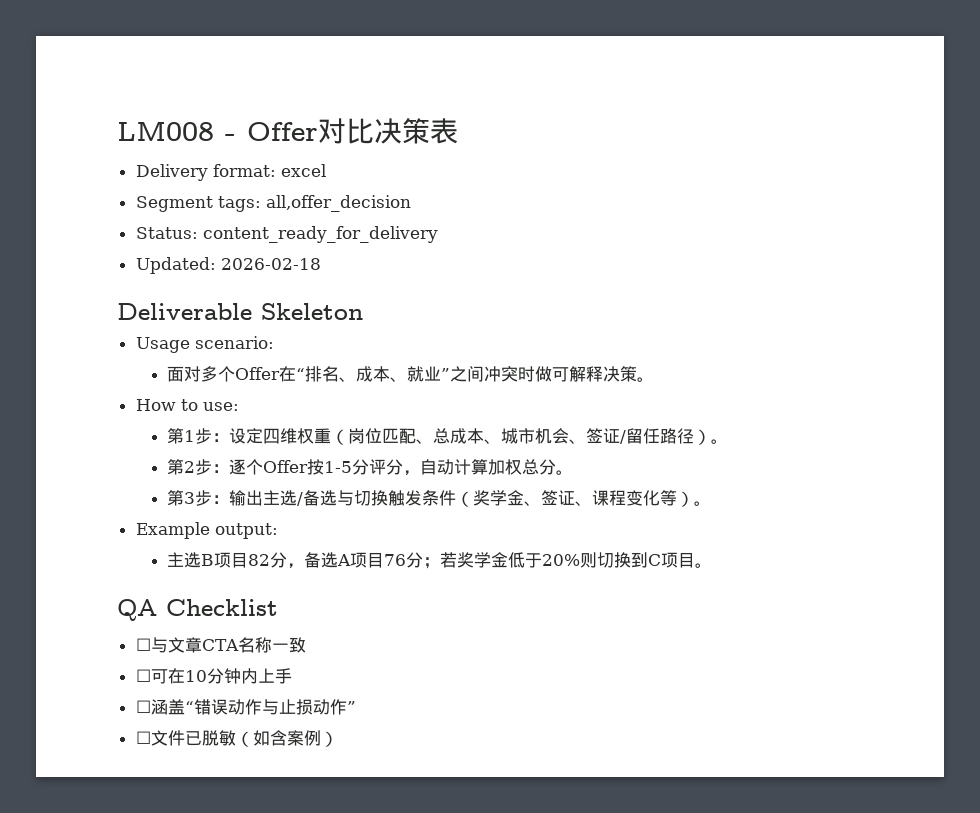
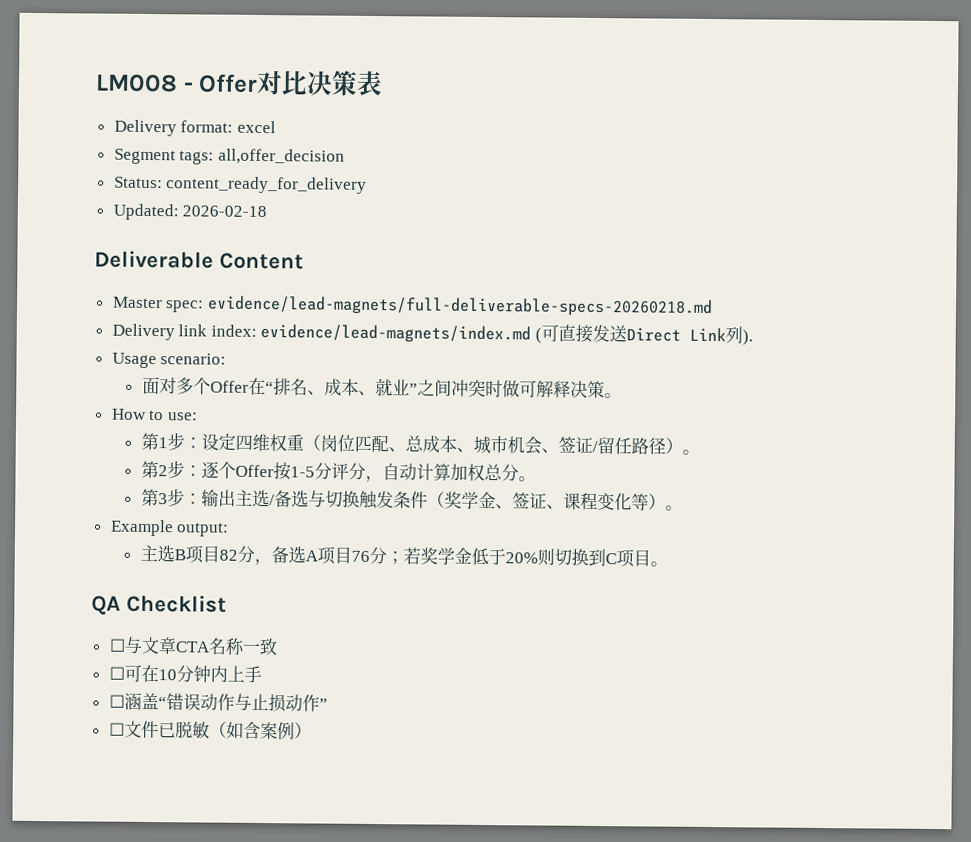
[261,303,363,320] Skeleton -> [219,252,304,270] [111,295,713,318] [111,323,754,346] Content // Master spec: evidence/lead-magnets/full-deliverable-specs-20260218.md // Delivery link index: evidence/lead-magnets/index.md (可直接发送Direct Link列).

